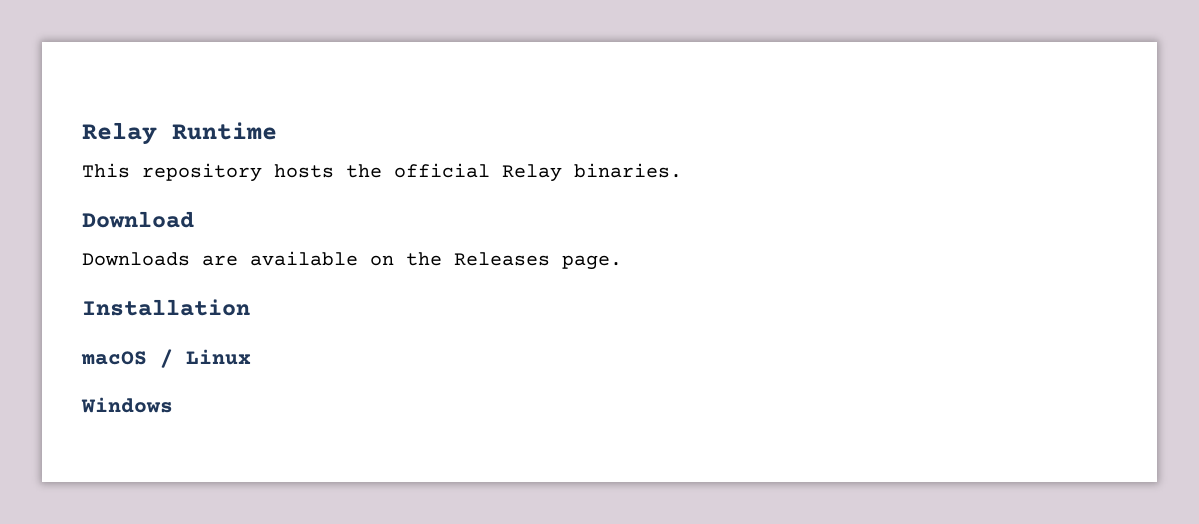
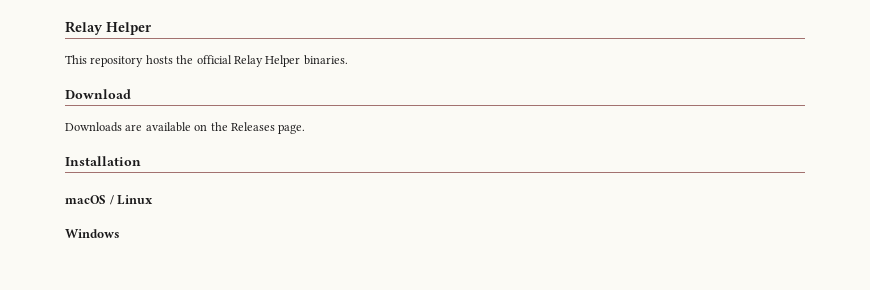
[82,122,277,145] Relay Runtime -> [65,21,152,35] Relay Helper
(562, 173) none -> [265,55,301,67] Helper

